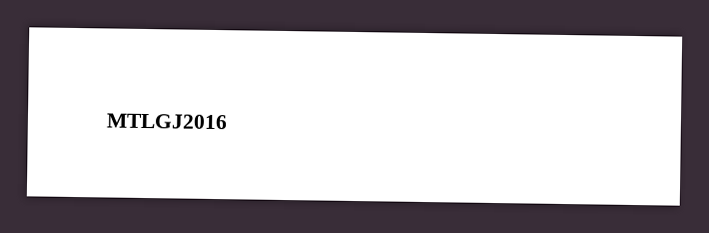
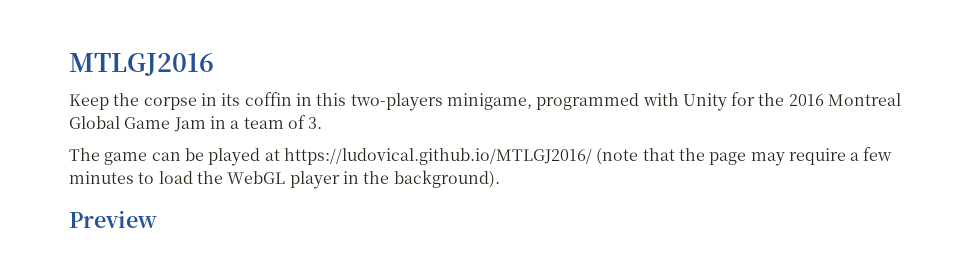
(228, 121) none -> [69,92,902,111] [69,115,323,132] [69,147,893,166] [69,170,500,189] [69,210,157,228] // Keep the corpse in its coffin in this two-players minigame, programmed with Unity for the 2016 Montreal Global Game Jam in a team of 3. // The game can be played at https://ludovical.github.io/MTLGJ2016/ (note that the page may require a few minutes to load the WebGL player in the background). // Preview

